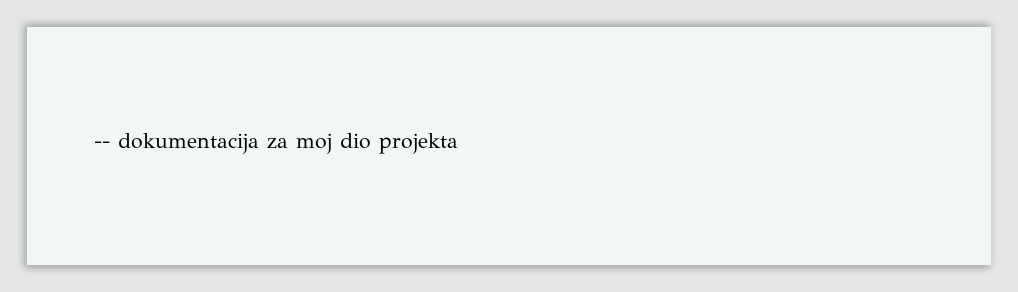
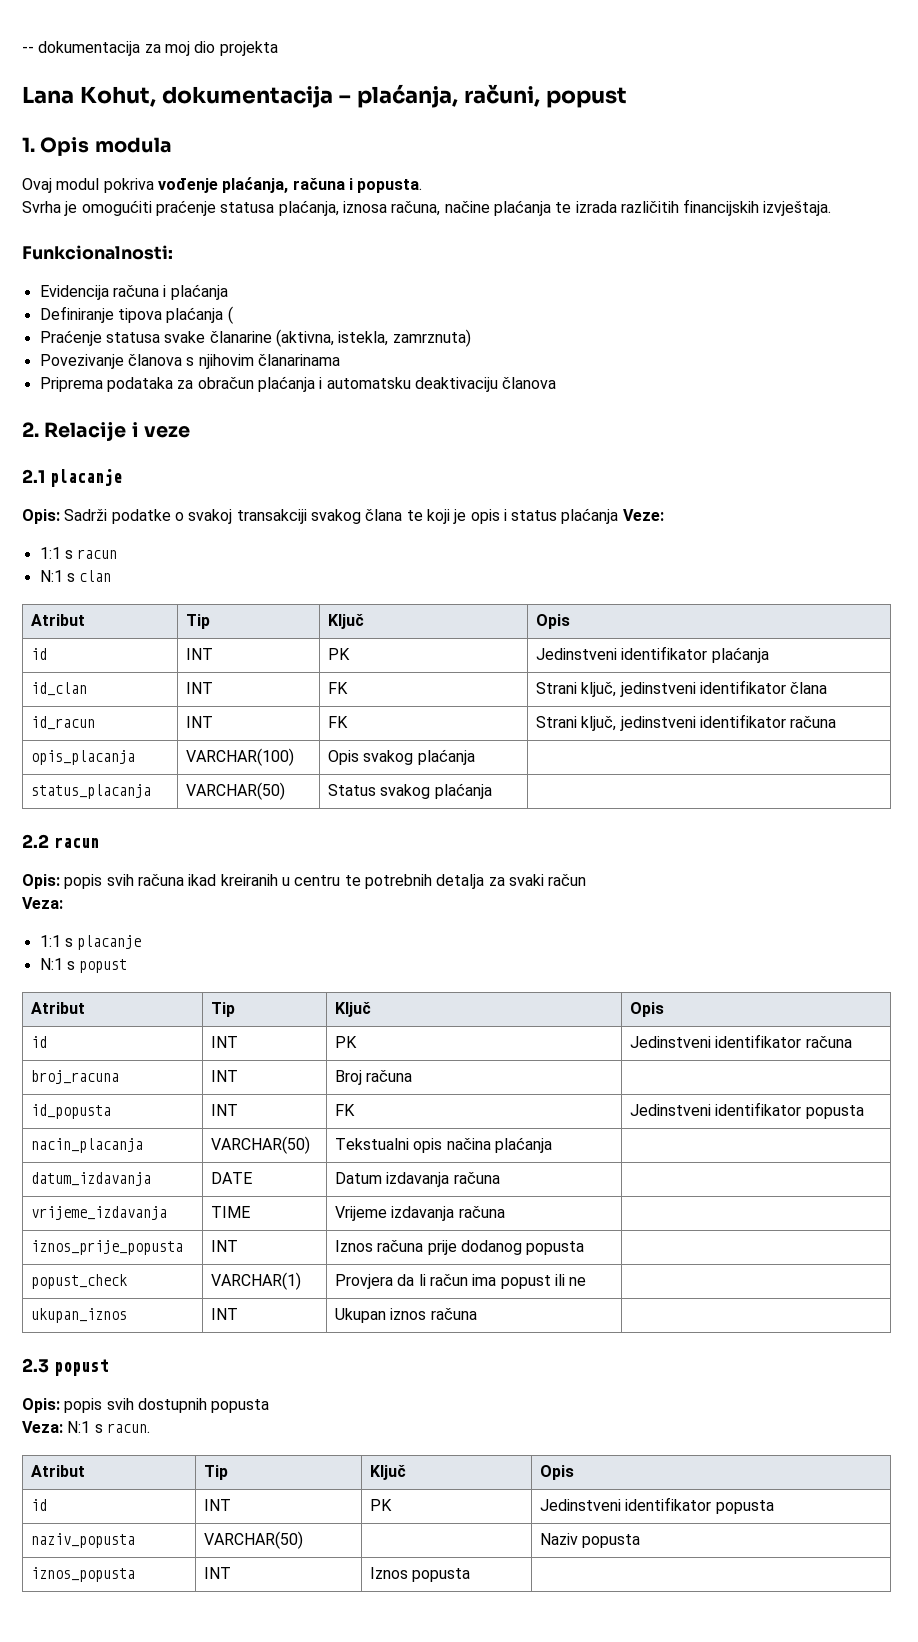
(458, 143) none -> [22,84,627,108] [22,137,172,156] [22,177,423,193] [22,199,832,216] [22,245,173,260] [39,284,228,300] [39,306,233,324] [39,329,471,347] [39,354,340,369] [39,376,557,392] [22,421,190,441] [22,469,122,487] [22,508,664,524] [39,547,118,559] [39,570,112,582] [31,614,86,626] [186,614,211,629] [328,613,365,629] [536,614,571,629] [31,648,48,660] [186,648,214,660] [328,648,351,660] [536,646,769,663] [31,682,88,696] [186,682,214,694] [328,682,349,694] [536,680,828,697] [31,716,96,730] [186,716,214,728] [328,716,349,728] [536,714,837,731] [31,750,136,765] [186,748,295,766] [328,749,475,765] [31,784,152,799] [186,782,286,800] [328,783,492,799] [22,834,99,848] [22,874,587,889] [22,897,63,909] [39,935,142,950] [39,958,128,973] [31,1002,86,1014] [211,1002,236,1017] [335,1001,372,1017] [630,1002,665,1017] [31,1036,48,1048] [211,1036,239,1048] [335,1036,358,1048] [630,1034,852,1048] [31,1070,120,1084] [211,1070,239,1082] [335,1070,413,1085] [31,1104,112,1119] [211,1104,239,1116] [335,1104,356,1116] [630,1102,864,1119] [31,1138,144,1153] [211,1136,311,1154] [335,1137,553,1153] [31,1172,152,1186] [211,1172,253,1184] [335,1172,500,1187] [31,1206,168,1220] [211,1206,251,1218] [335,1206,505,1221] [31,1240,184,1255] [211,1240,239,1252] [335,1240,585,1255] [31,1274,128,1289] [211,1272,302,1290] [335,1274,587,1289] [31,1308,128,1323] [211,1308,239,1320] [335,1308,477,1323] [22,1358,108,1376] [22,1398,270,1413] [22,1421,150,1433] [31,1465,86,1477] [204,1465,229,1480] [370,1464,407,1480] [540,1465,575,1480] [31,1499,48,1511] [204,1499,232,1511] [370,1499,393,1511] [540,1497,774,1514] [31,1533,136,1548] [204,1531,304,1549] [540,1533,641,1548] [31,1567,136,1582] [204,1567,232,1579] [370,1567,471,1582] // Lana Kohut, dokumentacija – plaćanja, računi, popust // 1. Opis modula // Ovaj modul pokriva vođenje plaćanja, računa i popusta. // Svrha je omogućiti praćenje statusa plaćanja, iznosa računa, načine plaćanja te izrada različitih financijskih izvještaja. // Funkcionalnosti: // Evidencija računa i plaćanja // Definiranje tipova plaćanja ( // Praćenje statusa svake članarine (aktivna, istekla, zamrznuta) // Povezivanje članova s njihovim članarinama // Priprema podataka za obračun plaćanja i automatsku deaktivaciju članova // 2. Relacije i veze // 2.1 placanje // Opis: Sadrži podatke o svakoj transakciji svakog člana te koji je opis i status plaćanja Veze: // 1:1 s racun // N:1 s clan // Atribut | Tip | Ključ | Opis // id | INT | PK | Jedinstveni identifikator plaćanja // id_clan | INT | FK | Strani ključ, jedinstveni identifikator člana // id_racun | INT | FK | Strani ključ, jedinstveni identifikator računa // opis_placanja | VARCHAR(100) | Opis svakog plaćanja | // status_placanja | VARCHAR(50) | Status svakog plaćanja | // 2.2 racun // Opis: popis svih računa ikad kreiranih u centru te potrebnih detalja za svaki račun // Veza: // 1:1 s placanje // N:1 s popust // Atribut | Tip | Ključ | Opis // id | INT | PK | Jedinstveni identifikator računa // broj_racuna | INT | Broj računa | // id_popusta | INT | FK | Jedinstveni identifikator popusta // nacin_placanja | VARCHAR(50) | Tekstualni opis načina plaćanja | // datum_izdavanja | DATE | Datum izdavanja računa | // vrijeme_izdavanja | TIME | Vrijeme izdavanja računa | // iznos_prije_popusta | INT | Iznos računa prije dodanog popusta | // popust_check | VARCHAR(1) | Provjera da li račun ima popust ili ne | // ukupan_iznos | INT | Ukupan iznos računa | // 2.3 popust // Opis: popis svih dostupnih popusta // Veza: N:1 s racun. // Atribut | Tip | Ključ | Opis // id | INT | PK | Jedinstveni identifikator popusta // naziv_popusta | VARCHAR(50) | | Naziv popusta // iznos_popusta | INT | Iznos popusta |

